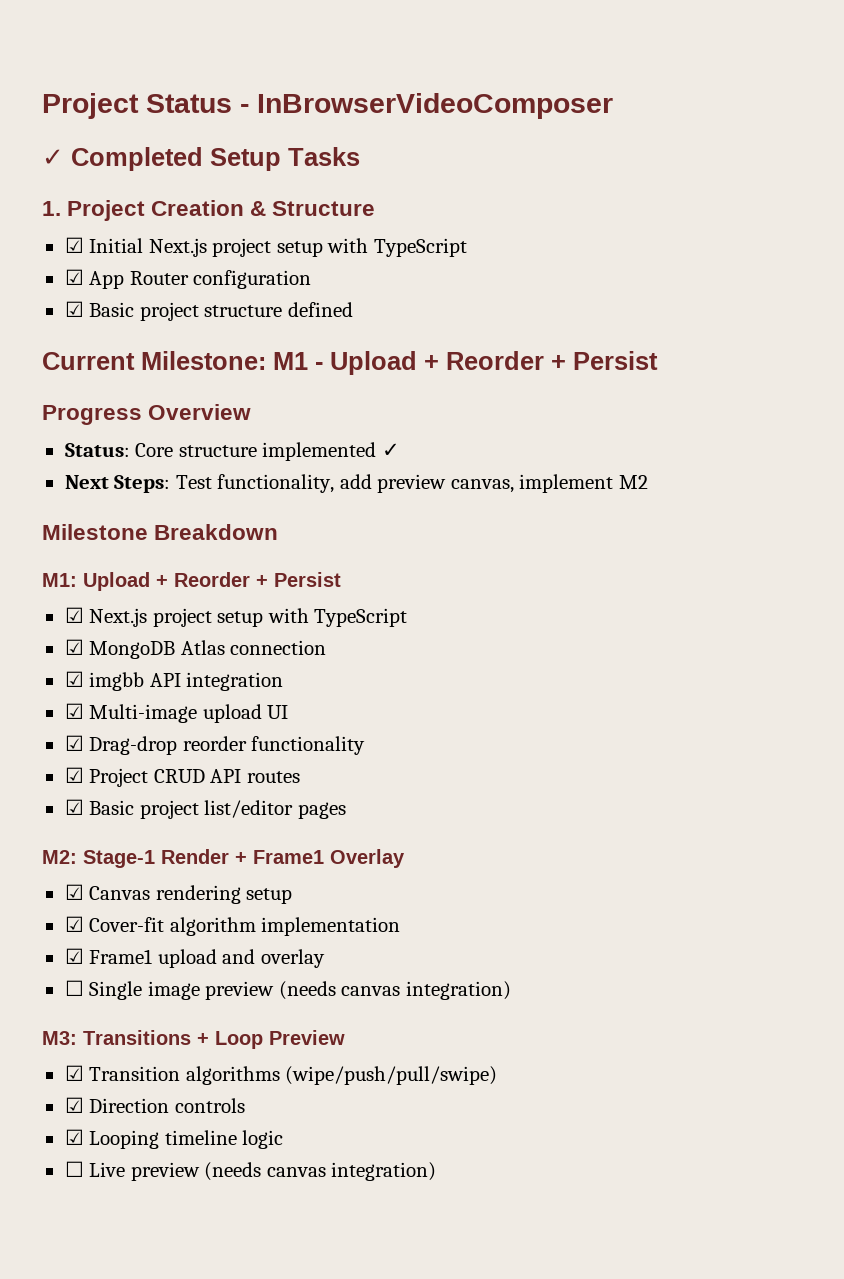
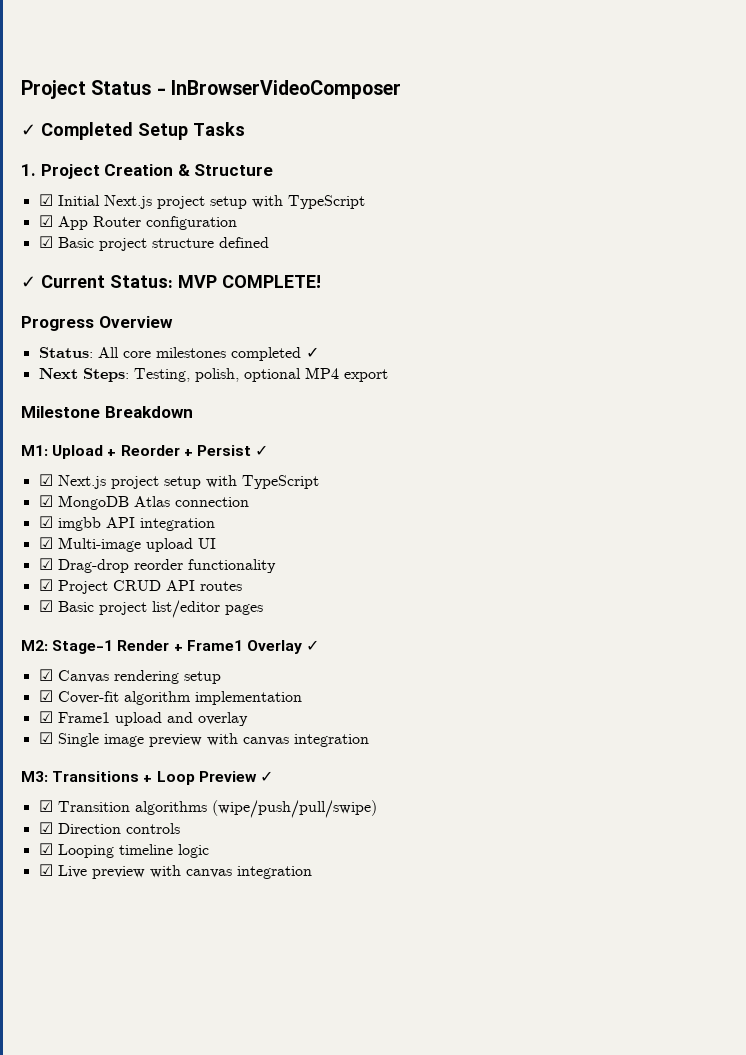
[42,351,658,375] Current Milestone: M1 - Upload + Reorder + Persist -> [21,275,321,288] ✓ Current Status: MVP COMPLETE!
[135,442,377,461] Core structure implemented -> [97,347,301,361] All core milestones completed
[175,474,648,493] Test functionality, add preview canvas, implement M2 -> [133,367,388,382] Testing, polish, optional MP4 export
(341, 579) none -> [255,445,269,456] ✓
(405, 858) none -> [306,640,320,651] ✓
[64,980,84,996] ☐ -> [38,732,53,744] ☑
[278,981,511,1000] (needs canvas integration) -> [206,733,369,747] with canvas integration
(345, 1037) none -> [259,771,273,782] ✓
[64,1161,84,1177] ☐ -> [38,864,53,876] ☑
[204,1162,437,1181] (needs canvas integration) -> [149,865,312,879] with canvas integration

